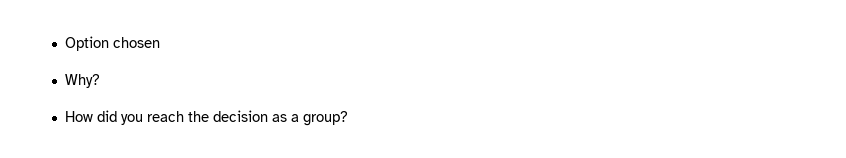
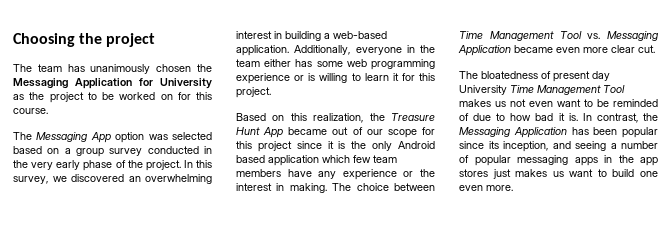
[64,36,160,51] [64,74,100,88] [64,110,348,126] Option chosen // Why? // How did you reach the decision as a group? -> [13,33,156,47] [13,64,212,74] [13,78,212,89] [13,92,212,103] [13,108,48,114] [13,132,213,143] [13,146,212,157] [13,160,212,171] [13,174,212,184] [236,31,387,41] [236,45,435,56] [236,59,435,70] [236,73,435,84] [236,87,271,98] [236,113,435,123] [236,127,435,138] [236,141,435,152] [236,155,397,166] [236,169,435,180] [236,183,435,193] [459,31,658,41] [458,45,655,56] [459,71,610,82] [459,85,625,95] [459,99,658,107] [459,113,658,123] [459,127,658,138] [459,141,658,152] [459,155,658,166] [459,169,658,179] [459,185,513,191] Choosing the project // The team has unanimously chosen the Messaging Application for University as the project to be worked on for this course. // The Messaging App option was selected based on a group survey conducted in the very early phase of the project. In this survey, we discovered an overwhelming interest in building a web-based application. Additionally, everyone in the team either has some web programming experience or is willing to learn it for this project. // Based on this realization, the Treasure Hunt App became out of our scope for this project since it is the only Android based application which few team members have any experience or the interest in making. The choice between Time Management Tool vs. Messaging Application became even more clear cut. // The bloatedness of present day University Time Management Tool makes us not even want to be reminded of due to how bad it is. In contrast, the Messaging Application has been popular since its inception, and seeing a number of popular messaging apps in the app stores just makes us want to build one even more.

